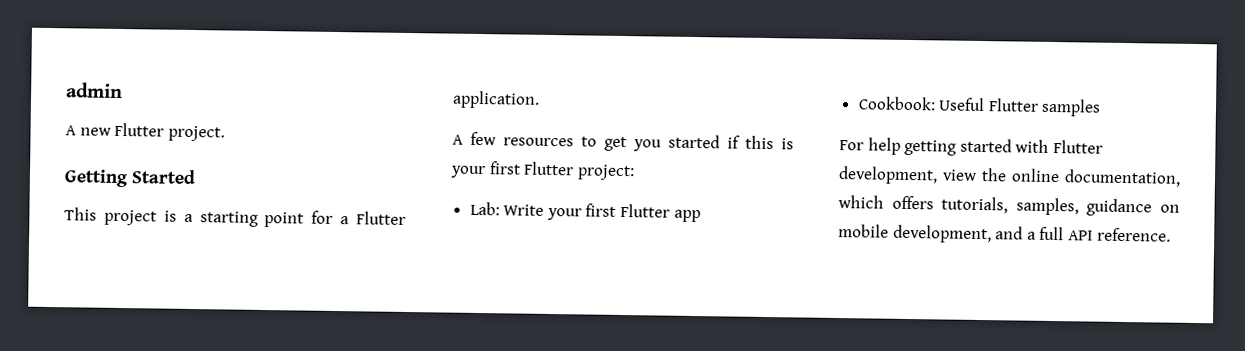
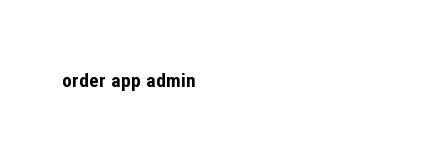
(66, 90) none -> [62,73,142,91] order app
[65,122,225,142] [64,169,196,188] [64,207,406,228] [452,90,540,109] [452,131,794,152] [450,161,635,181] [469,201,701,223] [857,96,1102,117] [839,137,1103,156] [838,166,1181,187] [838,195,1180,217] [838,224,1171,244] // A new Flutter project. // Getting Started // This project is a starting point for a Flutter application. // A few resources to get you started if this is your first Flutter project: // Lab: Write your first Flutter app // Cookbook: Useful Flutter samples // For help getting started with Flutter development, view the online documentation, which offers tutorials, samples, guidance on mobile development, and a full API reference. -> (197, 80) none

